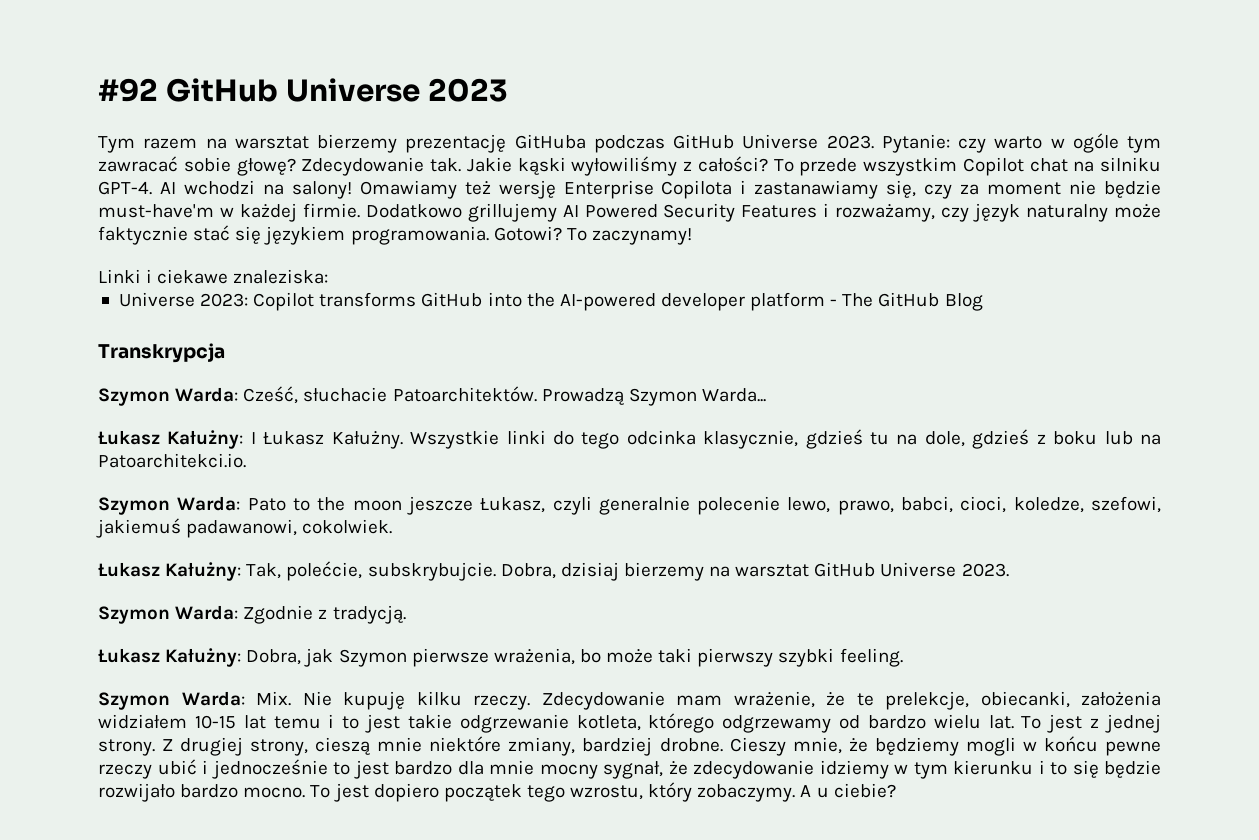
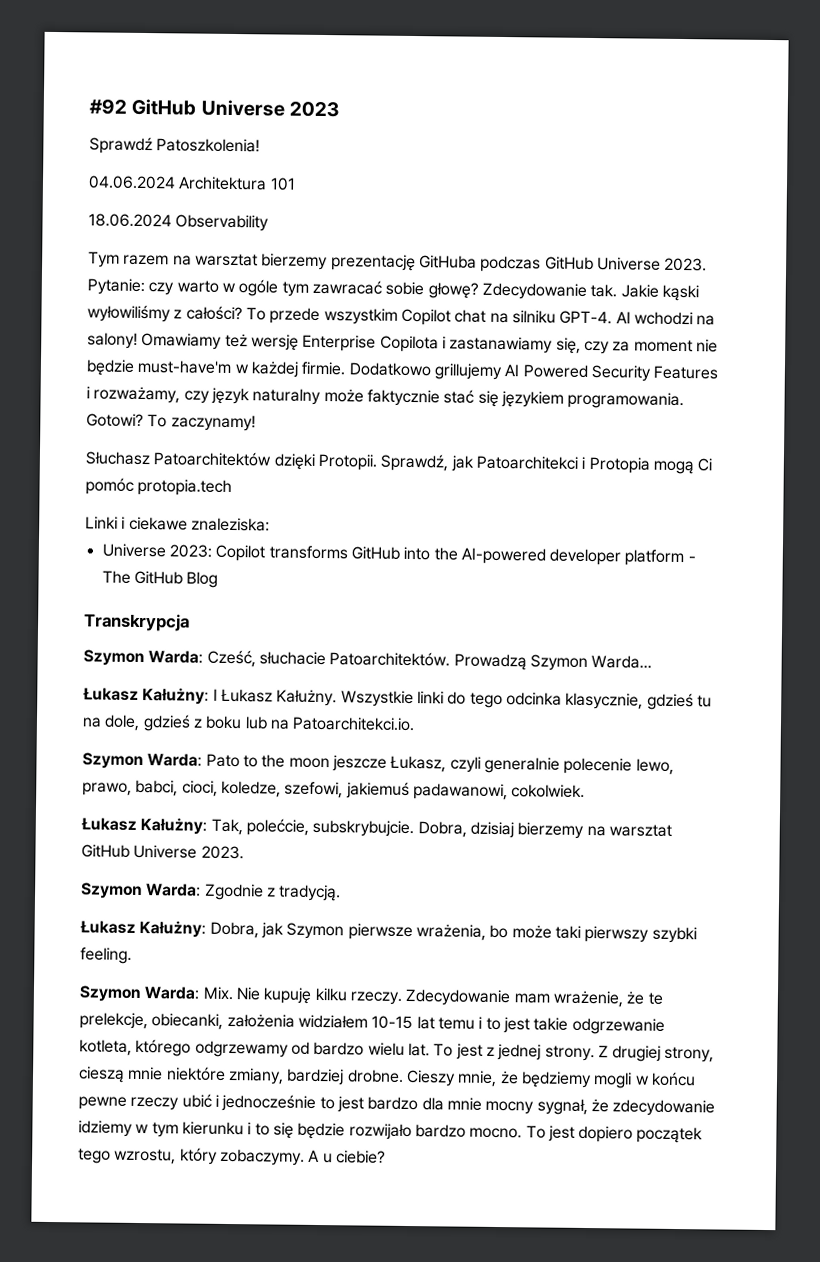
(508, 90) none -> [89,136,261,155] [88,175,296,191] [88,213,270,232] // Sprawdź Patoszkolenia! // 04.06.2024 Architektura 101 // 18.06.2024 Observability
(692, 236) none -> [85,451,713,475] [85,477,233,497] // Słuchasz Patoarchitektów dzięki Protopii. Sprawdź, jak Patoarchitekci i Protopia mogą Ci pomóc protopia.tech

